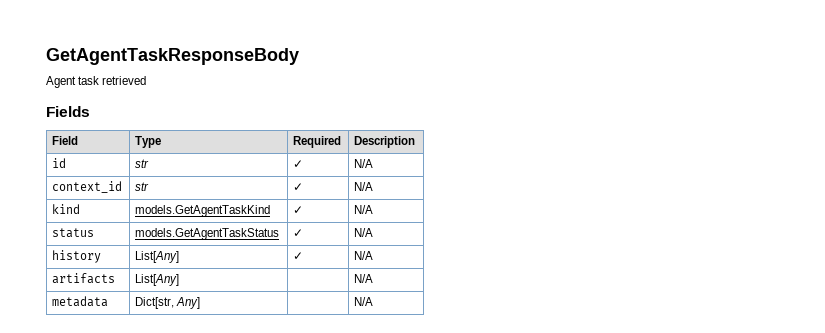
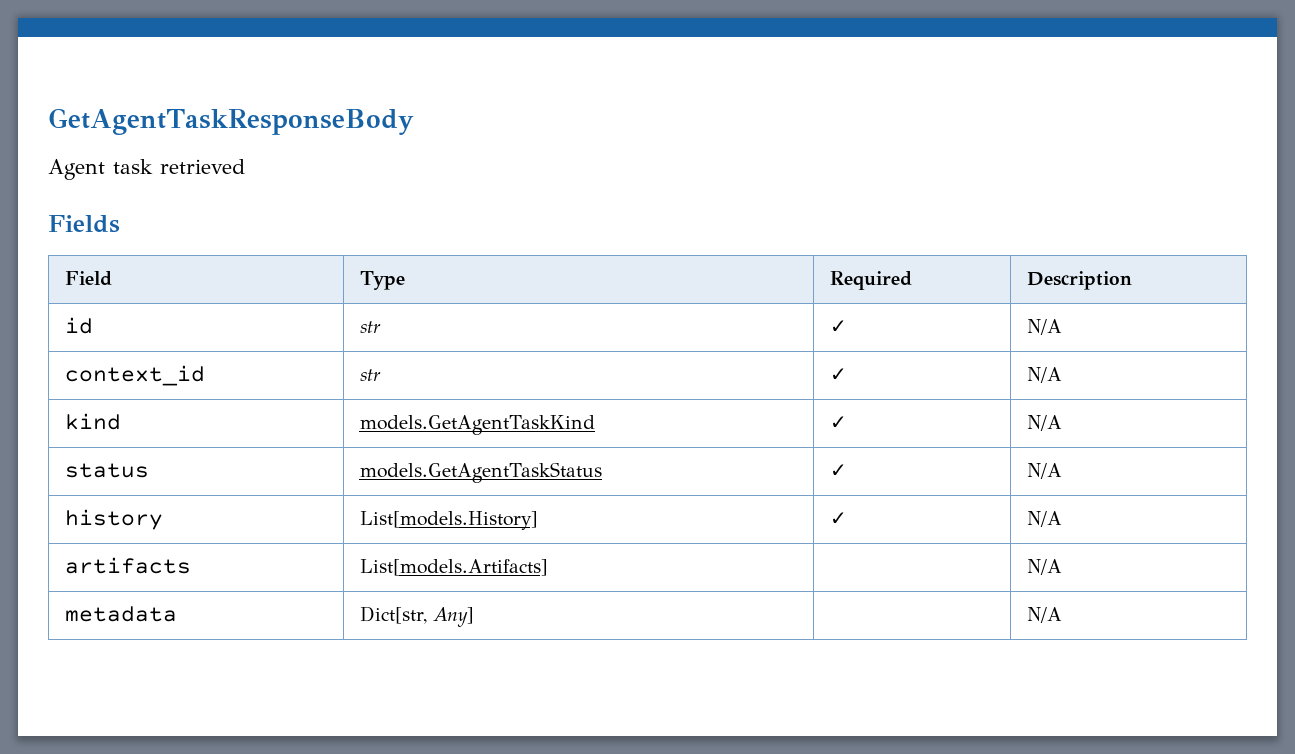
[135,251,180,263] List[Any] -> [359,511,538,530] List[models.History]
[135,274,180,286] List[Any] -> [359,559,548,576] List[models.Artifacts]

